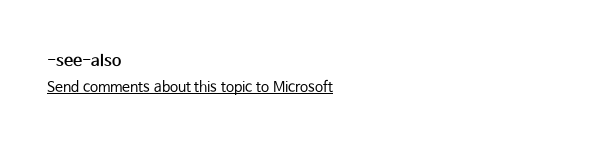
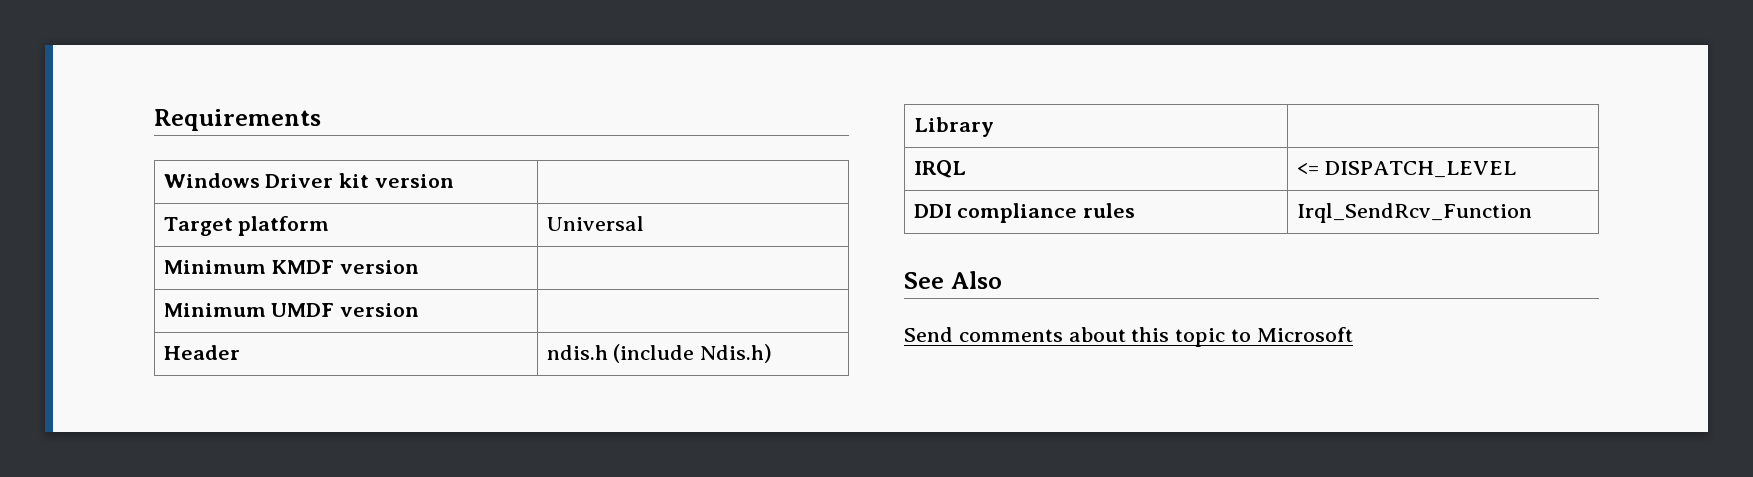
[47,53,121,67] -see-also -> [154,109,321,131] [163,173,455,188] [163,216,330,236] [546,216,644,231] [163,260,420,274] [163,303,420,317] [163,345,240,360] [546,344,773,363] [913,117,994,137] [913,160,966,178] [1296,161,1517,178] [913,203,1136,223] [1296,203,1532,223] [904,271,1002,289] Requirements // Windows Driver kit version | // Target platform | Universal // Minimum KMDF version | // Minimum UMDF version | // Header | ndis.h (include Ndis.h) // Library | // IRQL | <= DISPATCH_LEVEL // DDI compliance rules | Irql_SendRcv_Function // See Also

